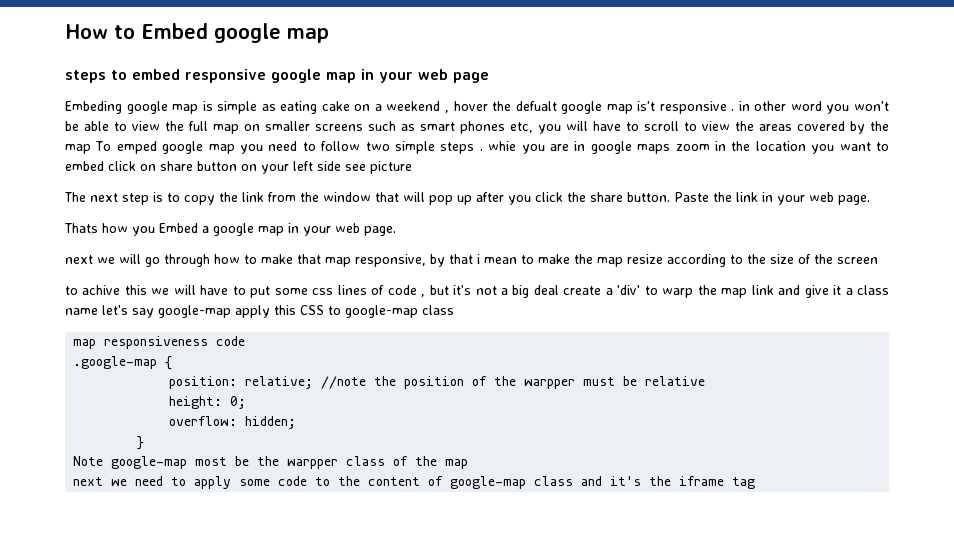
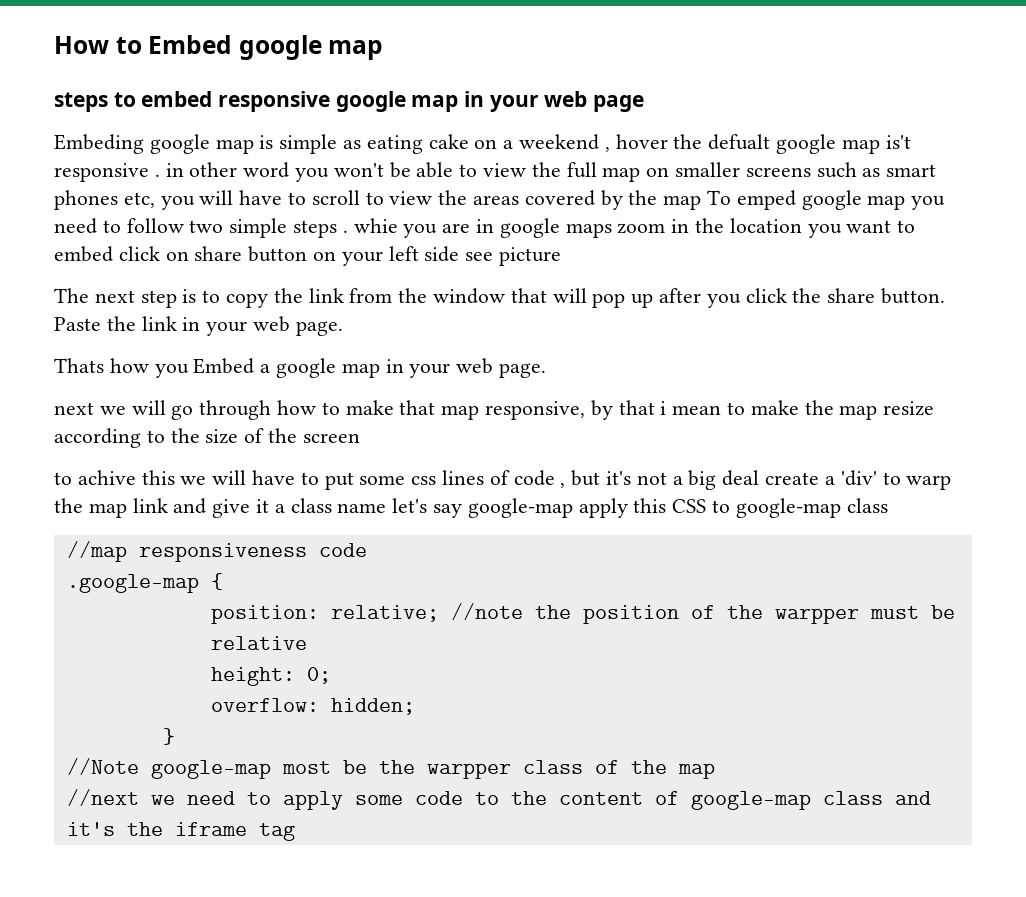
[73,339,97,349] map -> [66,541,127,562] //map
[73,456,104,466] Note -> [66,758,139,775] //Note
[73,477,104,486] next -> [66,789,139,806] //next

